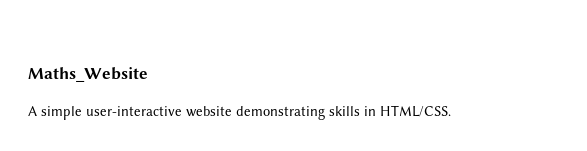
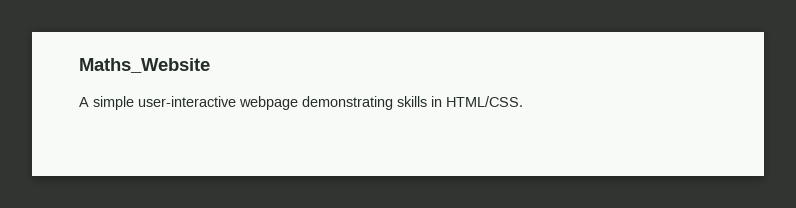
[186,106,232,117] website -> [239,96,298,110] webpage

